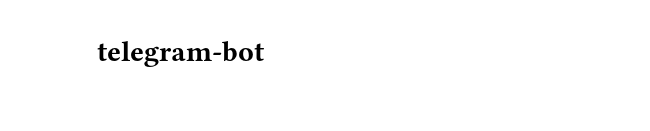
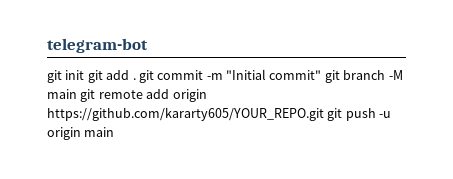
(264, 54) none -> [47,69,403,83] [47,89,207,102] [47,107,392,121] [47,127,115,140] // git init git add . git commit -m "Initial commit" git branch -M main git remote add origin https://github.com/kararty605/YOUR_REPO.git git push -u origin main

